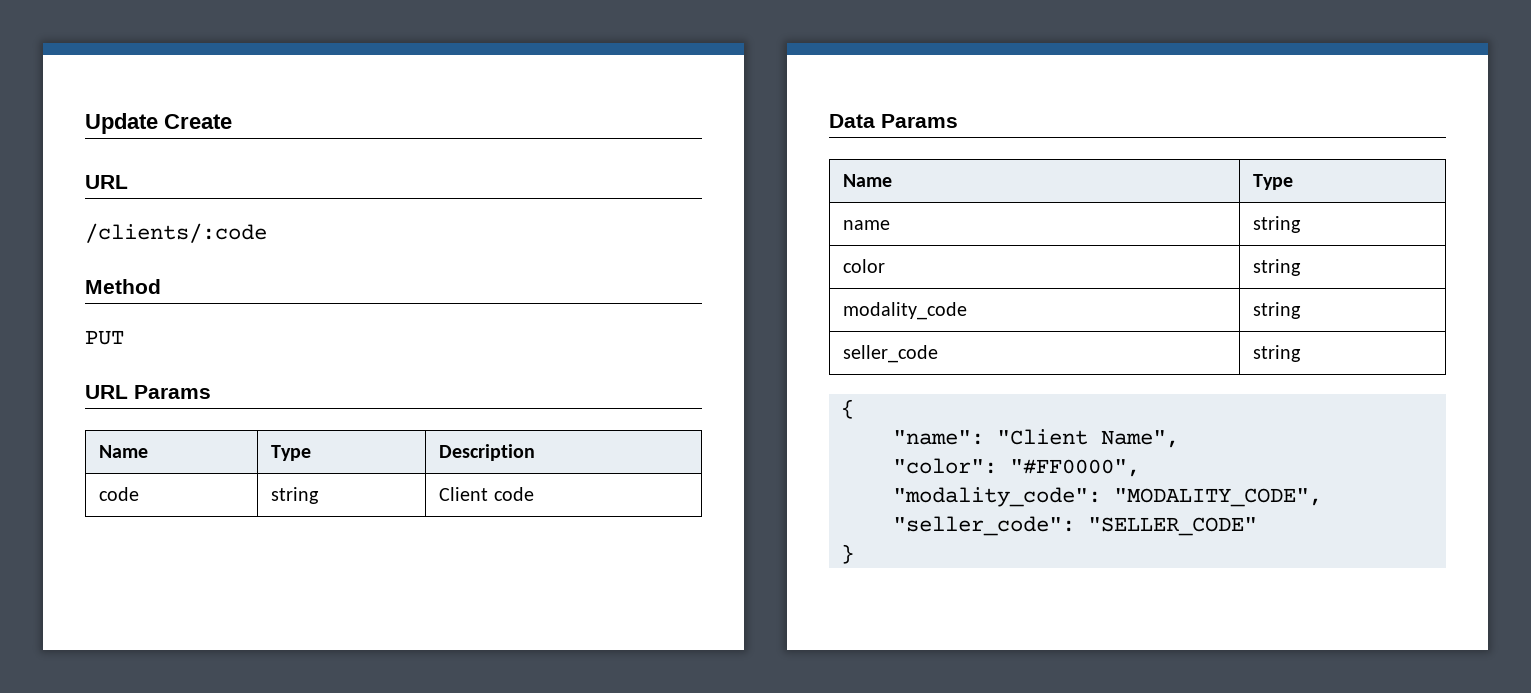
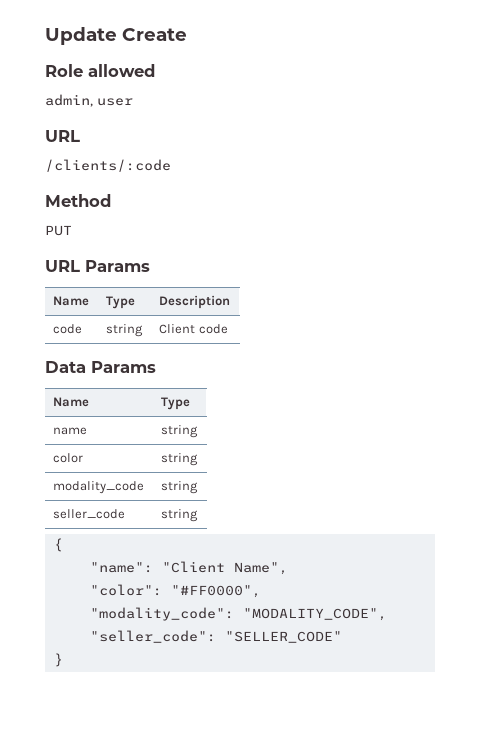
(232, 121) none -> [45,64,155,77] [45,94,133,107] // Role allowed // admin, user

